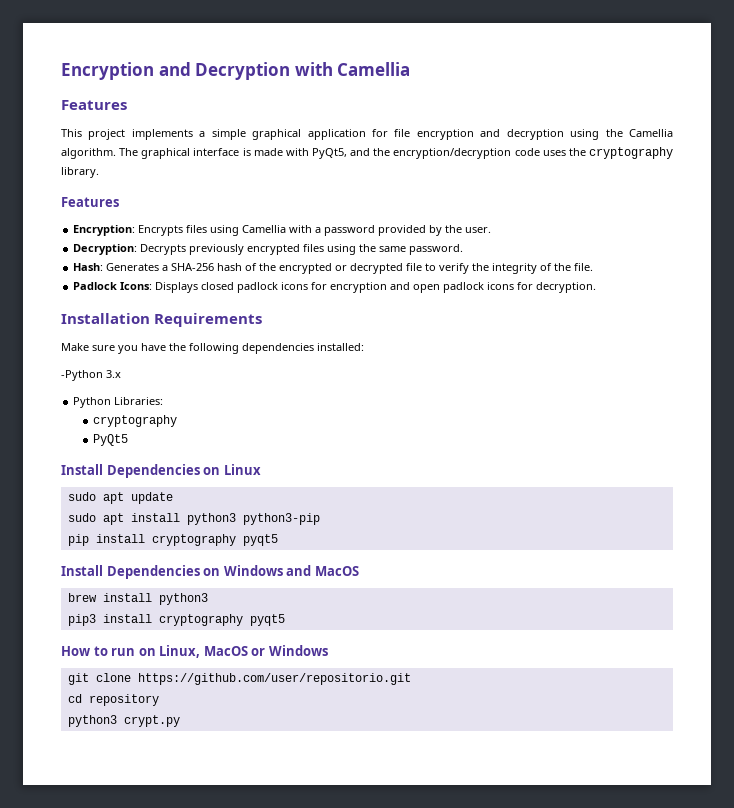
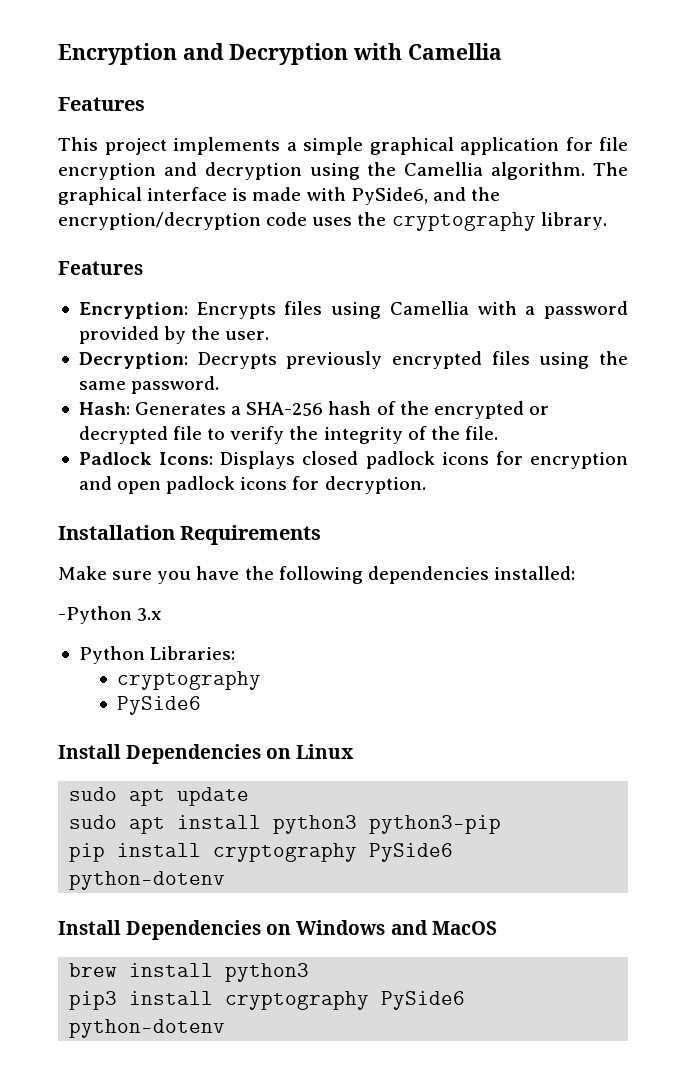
[312,148,347,159] PyQt5, -> [350,187,428,205] PySide6,
[93,434,129,446] PyQt5 -> [116,696,201,715] PySide6
[242,534,278,546] pyqt5 -> [369,843,454,862] [69,871,226,890] PySide6 python-dotenv
[249,614,285,626] [61,645,328,658] [67,673,411,685] [67,694,159,706] [67,715,180,727] pyqt5 // How to run on Linux, MacOS or Windows // git clone https://github.com/user/repositorio.git // cd repository // python3 crypt.py -> [381,991,466,1010] [69,1019,226,1038] PySide6 python-dotenv

